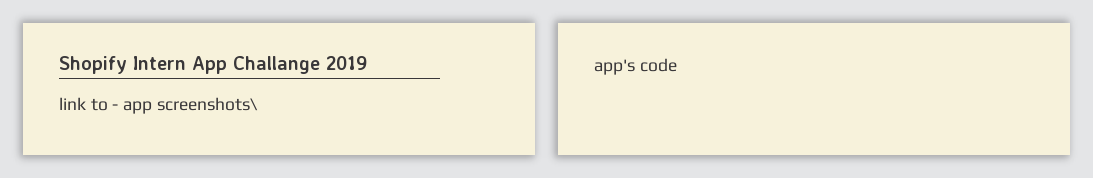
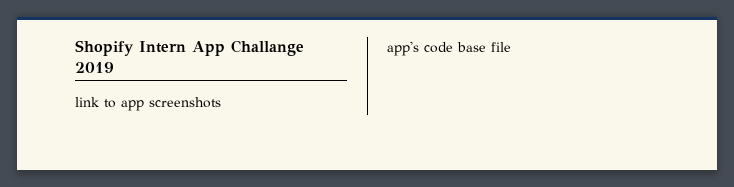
[112,97,258,114] - app screenshots\ -> [121,97,221,111] app screenshots
(677, 65) none -> [457,42,511,52] base file

